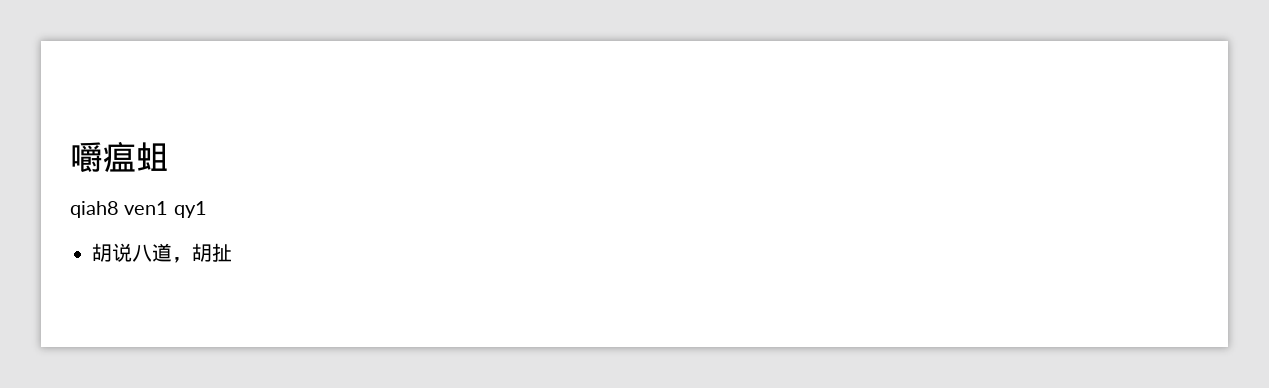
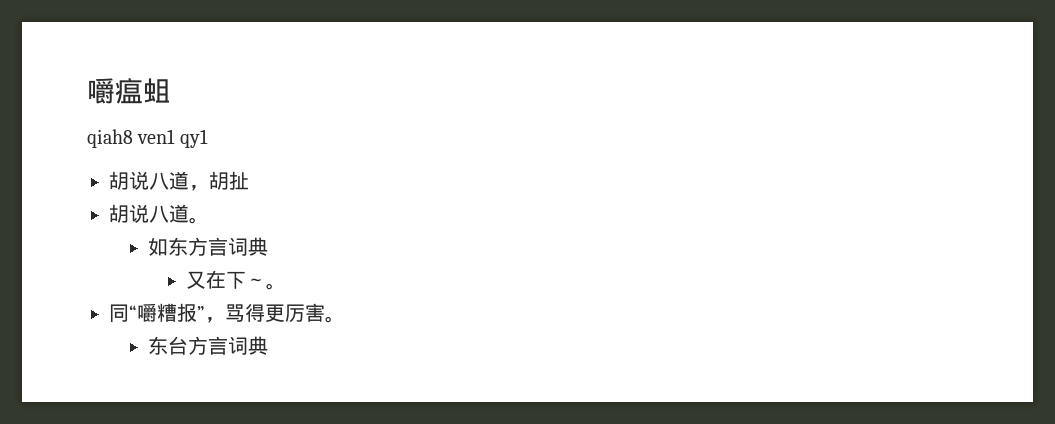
(232, 252) none -> [109,204,209,224] [147,237,268,256] [186,270,287,290] [109,303,345,323] [147,336,268,355] // 胡说八道。 // 如东方言词典 // 又在下～。 // 同“嚼糟报”，骂得更厉害。 // 东台方言词典

